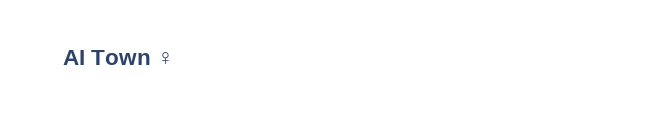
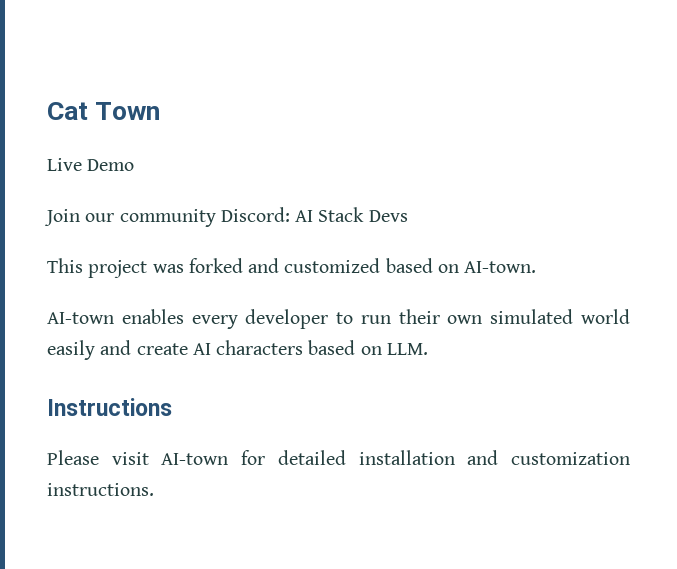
[63,50,175,65] AI Town ♀ -> [47,102,161,120] [47,158,135,171] [44,207,408,227] [47,258,537,278] [47,309,630,329] [47,340,428,360] [47,398,172,416] [47,450,630,465] [47,483,154,496] Cat Town // Live Demo // Join our community Discord: AI Stack Devs // This project was forked and customized based on AI-town. // AI-town enables every developer to run their own simulated world easily and create AI characters based on LLM. // Instructions // Please visit AI-town for detailed installation and customization instructions.

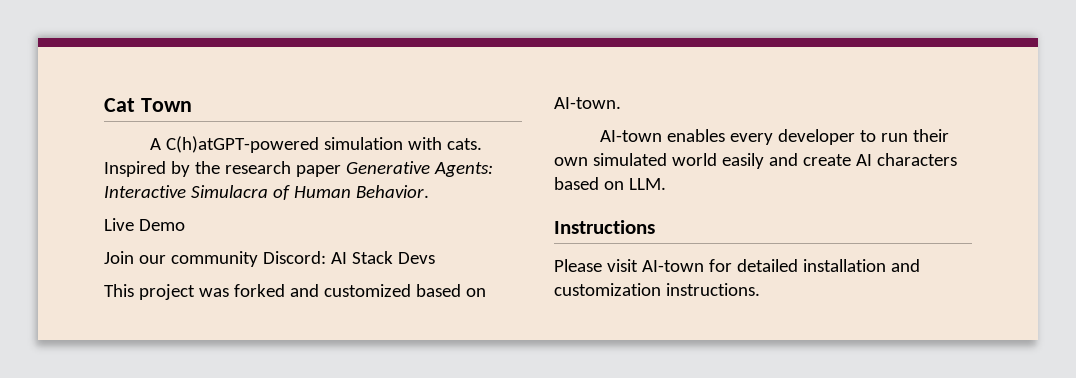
(161, 111) none -> [149,136,482,153] [104,161,493,177] [104,185,429,200] // A C(h)atGPT-powered simulation with cats. Inspired by the research paper Generative Agents: Interactive Simulacra of Human Behavior.

